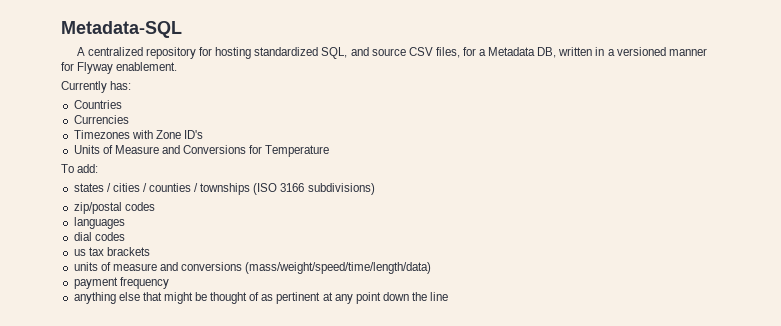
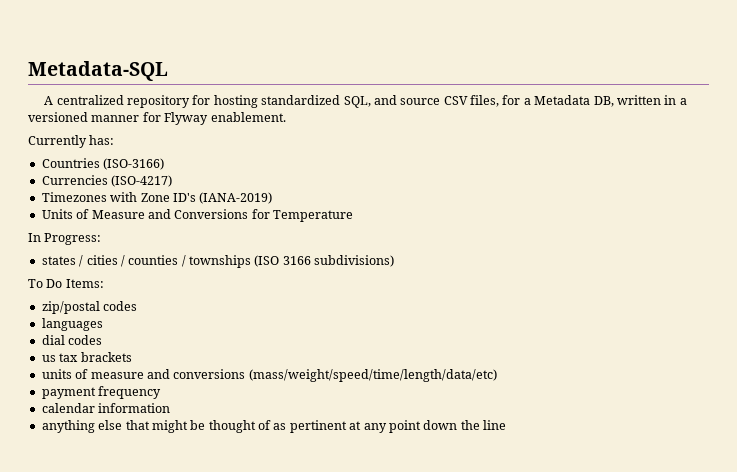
(122, 104) none -> [103,158,165,170] (ISO-3166)
(129, 119) none -> [111,175,173,187] (ISO-4217)
(203, 134) none -> [199,192,273,204] (IANA-2019)
[61,164,99,173] To add: -> [28,233,102,245] In Progress:
(375, 189) none -> [28,279,104,288] // To Do Items:
[245,262,432,274] (mass/weight/speed/time/length/data) -> [248,369,497,382] (mass/weight/speed/time/length/data/etc)
(169, 283) none -> [41,403,171,413] // calendar information

